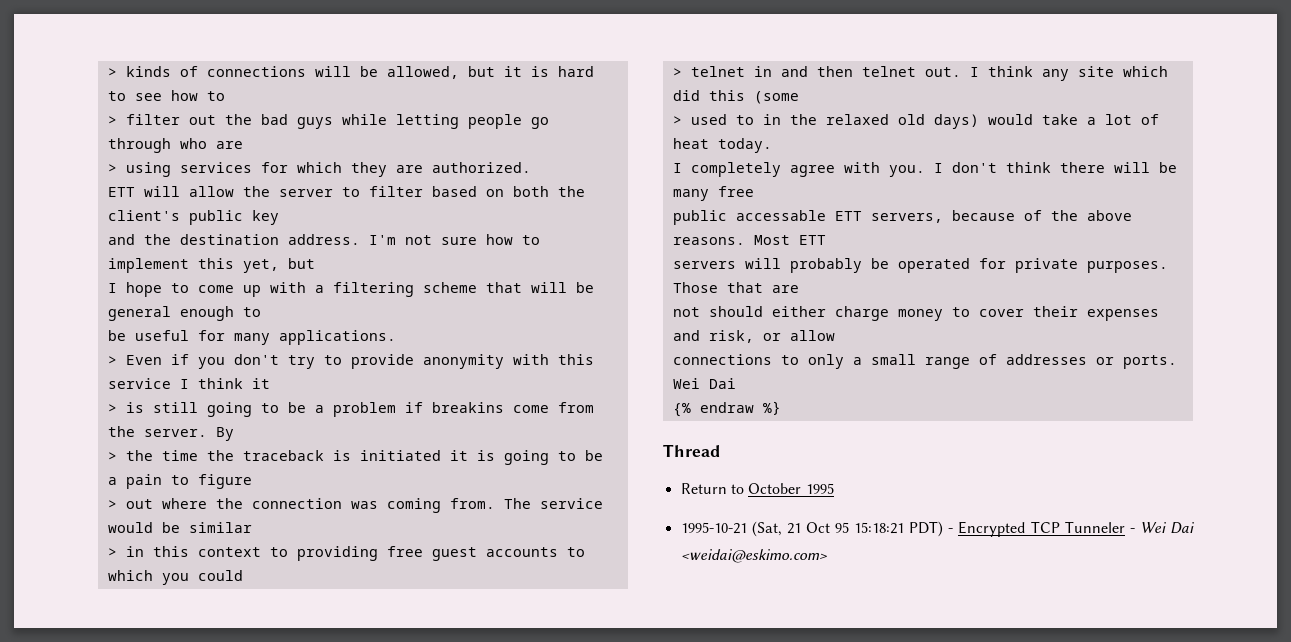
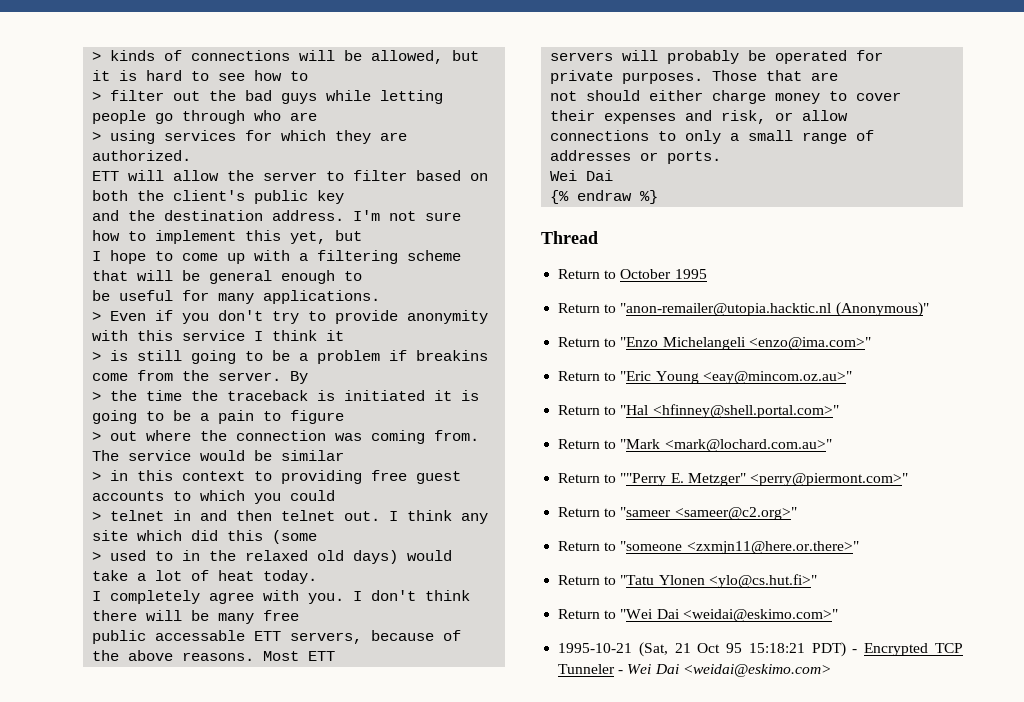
(834, 488) none -> [558,302,929,317] [558,337,871,350] [558,371,852,384] [558,404,839,418] [558,439,832,452] [558,473,908,486] [558,507,797,520] [558,541,859,554] [558,574,817,588] [558,609,838,622] // Return to "anon-remailer@utopia.hacktic.nl (Anonymous)" // Return to "Enzo Michelangeli <enzo@ima.com>" // Return to "Eric Young <eay@mincom.oz.au>" // Return to "Hal <hfinney@shell.portal.com>" // Return to "Mark <mark@lochard.com.au>" // Return to ""Perry E. Metzger" <perry@piermont.com>" // Return to "sameer <sameer@c2.org>" // Return to "someone <zxmjn11@here.or.there>" // Return to "Tatu Ylonen <ylo@cs.hut.fi>" // Return to "Wei Dai <weidai@eskimo.com>"

